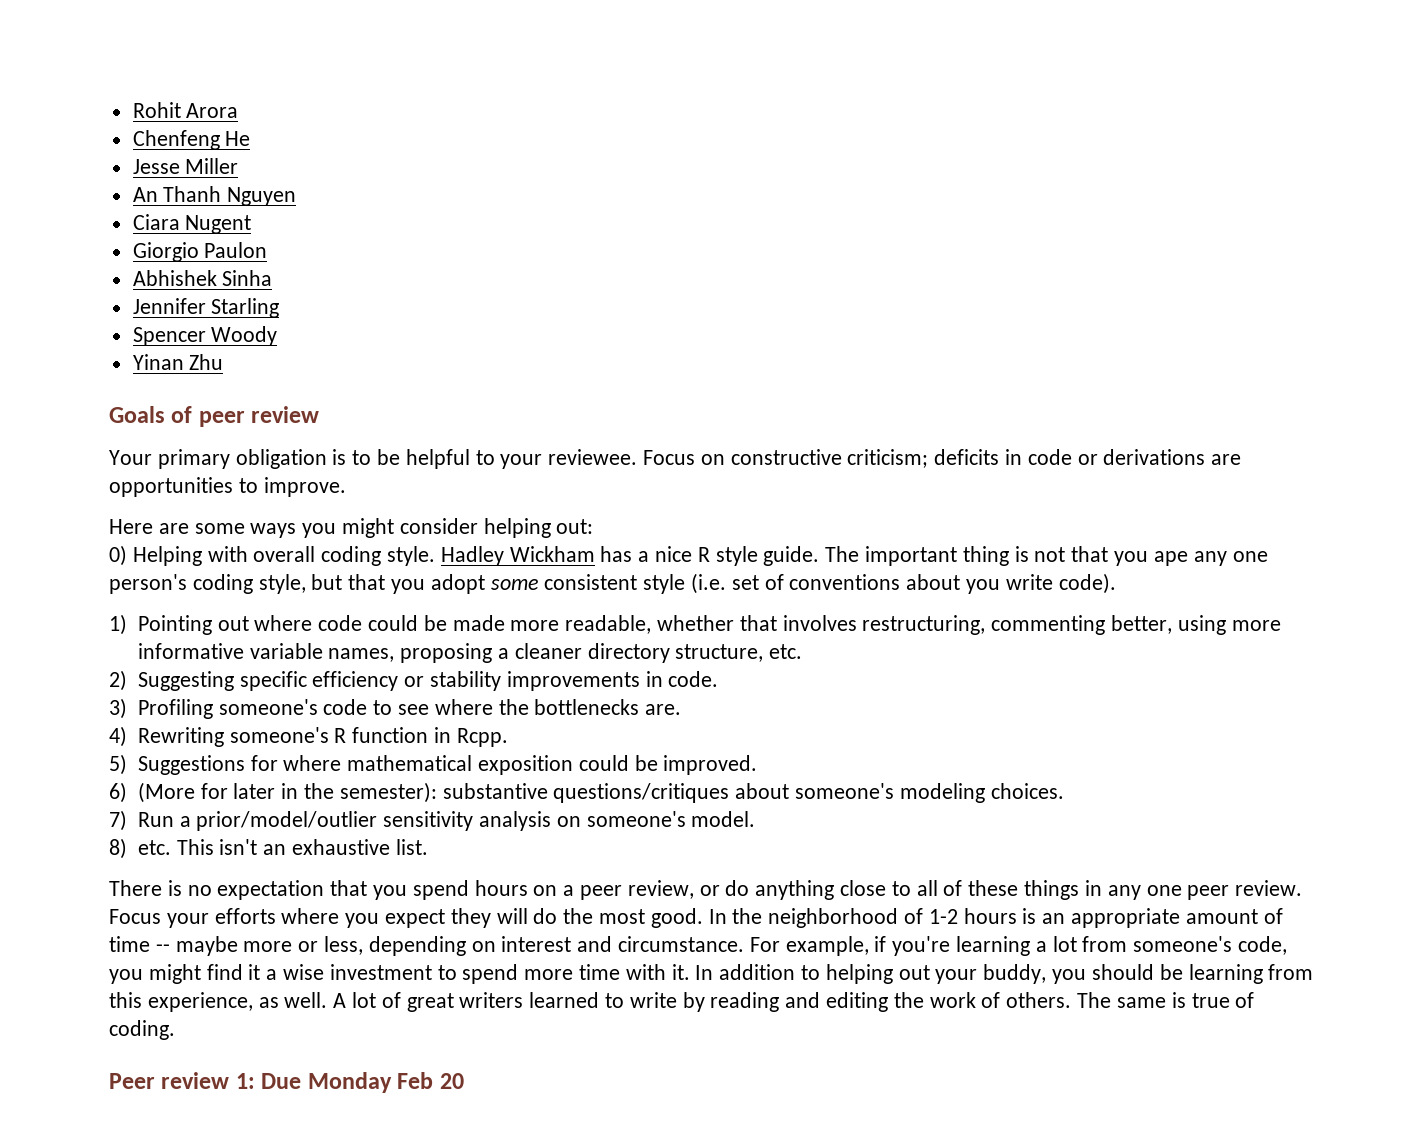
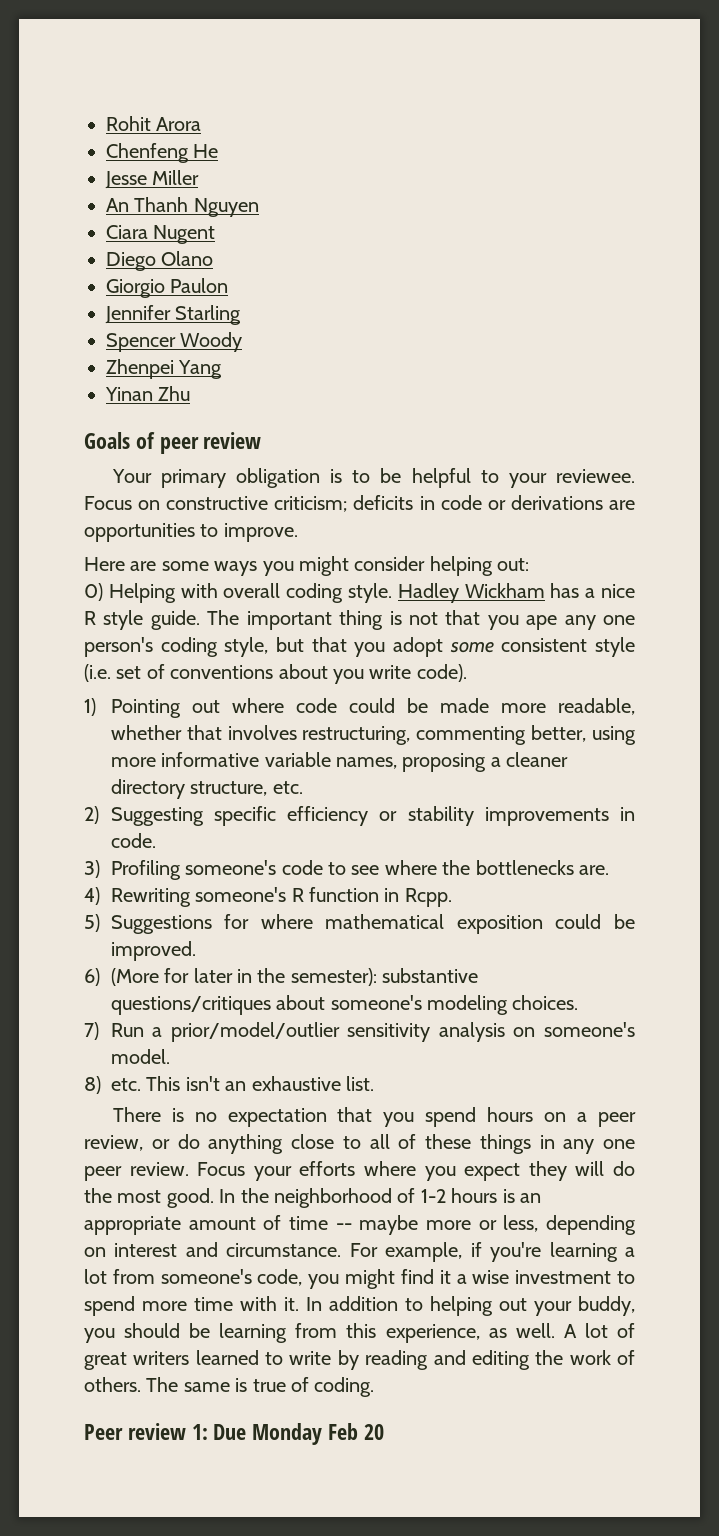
(252, 224) none -> [106,251,214,271] // Diego Olano
[132,270,273,286] // Abhishek Sinha -> (229, 285) none
(278, 336) none -> [106,359,223,379] // Zhenpei Yang

